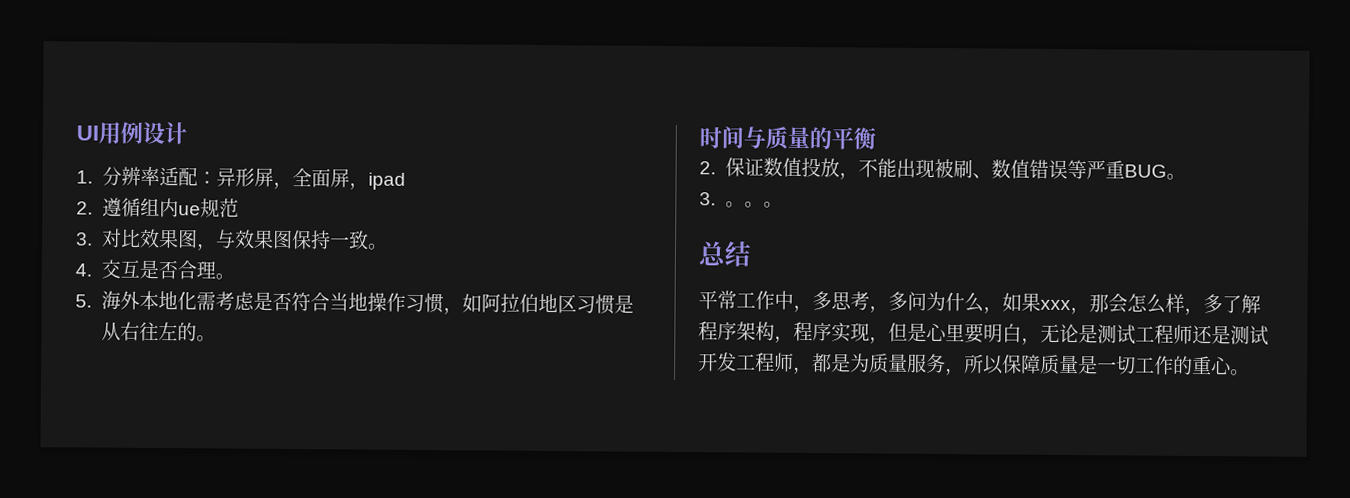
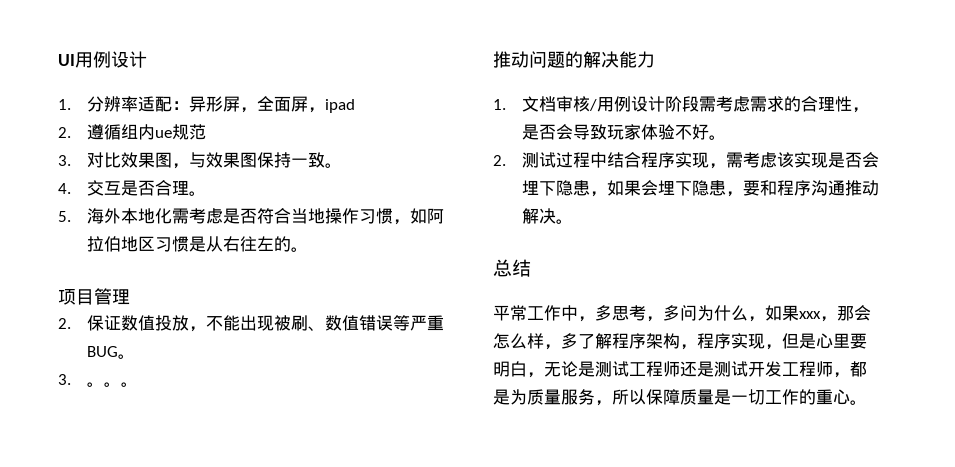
[699,126,876,150] 时间与质量的平衡 -> [58,288,130,305] 项目管理
(783, 204) none -> [493,51,655,68] [493,96,870,113] [522,124,727,140] [493,152,880,169] [522,180,880,197] [522,208,574,224] // 推动问题的解决能力 // 1.文档审核/用例设计阶段需考虑需求的合理性，是否会导致玩家体验不好。 // 2.测试过程中结合程序实现，需考虑该实现是否会埋下隐患，如果会埋下隐患，要和程序沟通推动解决。

